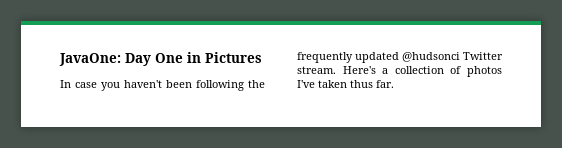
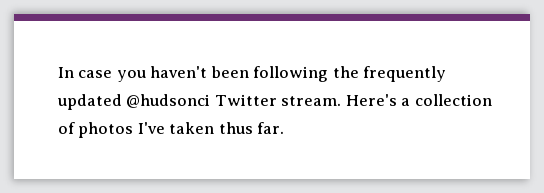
[59,52,262,66] JavaOne: Day One in Pictures // -> (58, 72) none

